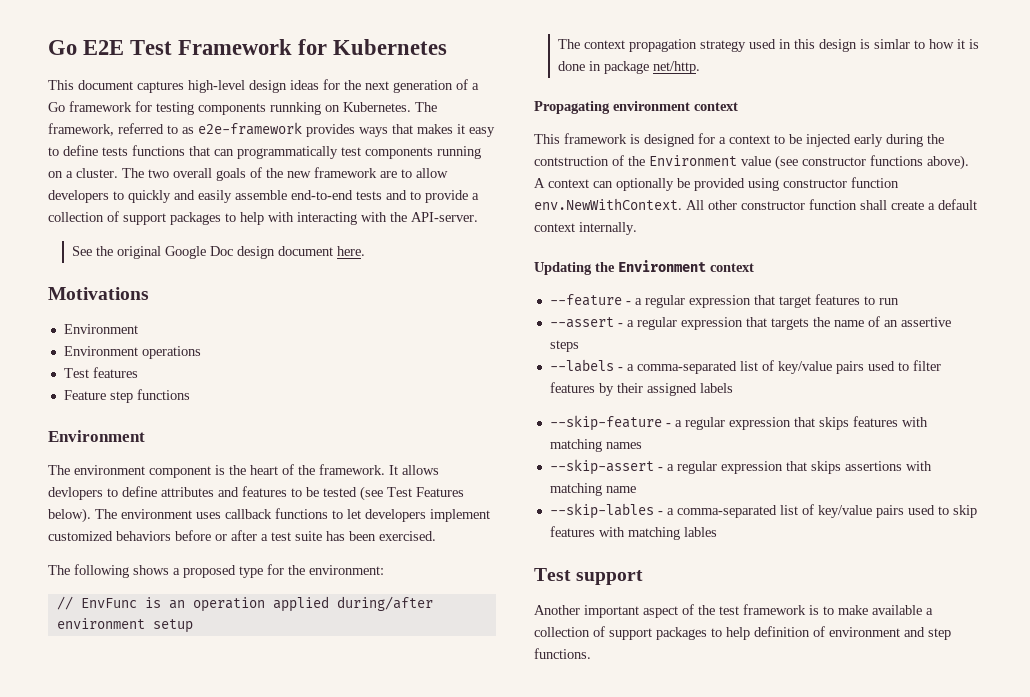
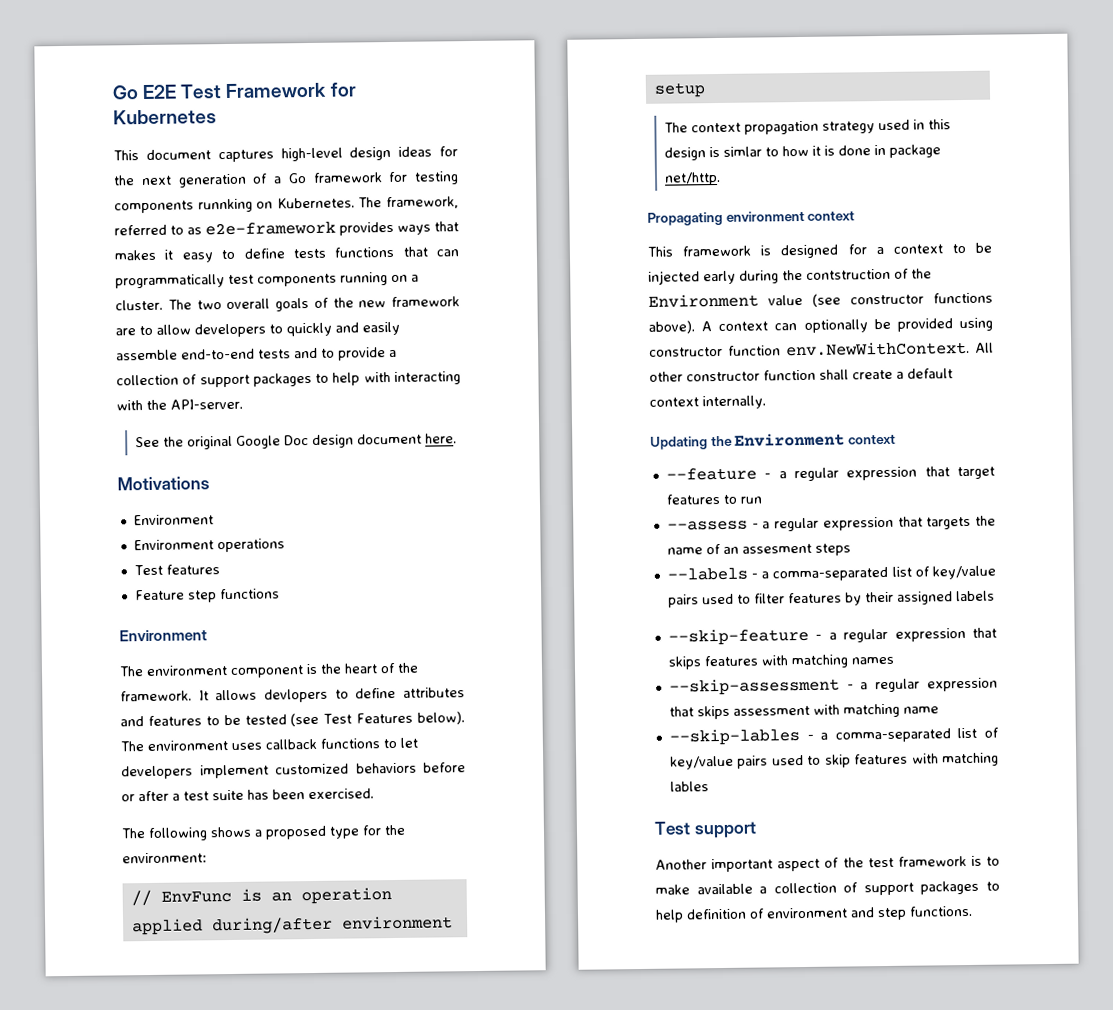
[549,317,614,328] --assert -> [666,520,748,531] --assess
[900,317,951,327] assertive -> [741,543,812,554] assesment
[549,459,902,475] --skip-assert - a regular expression that skips assertions -> [668,677,998,696] [668,705,810,720] --skip-assessment - a regular expression that skips assessment

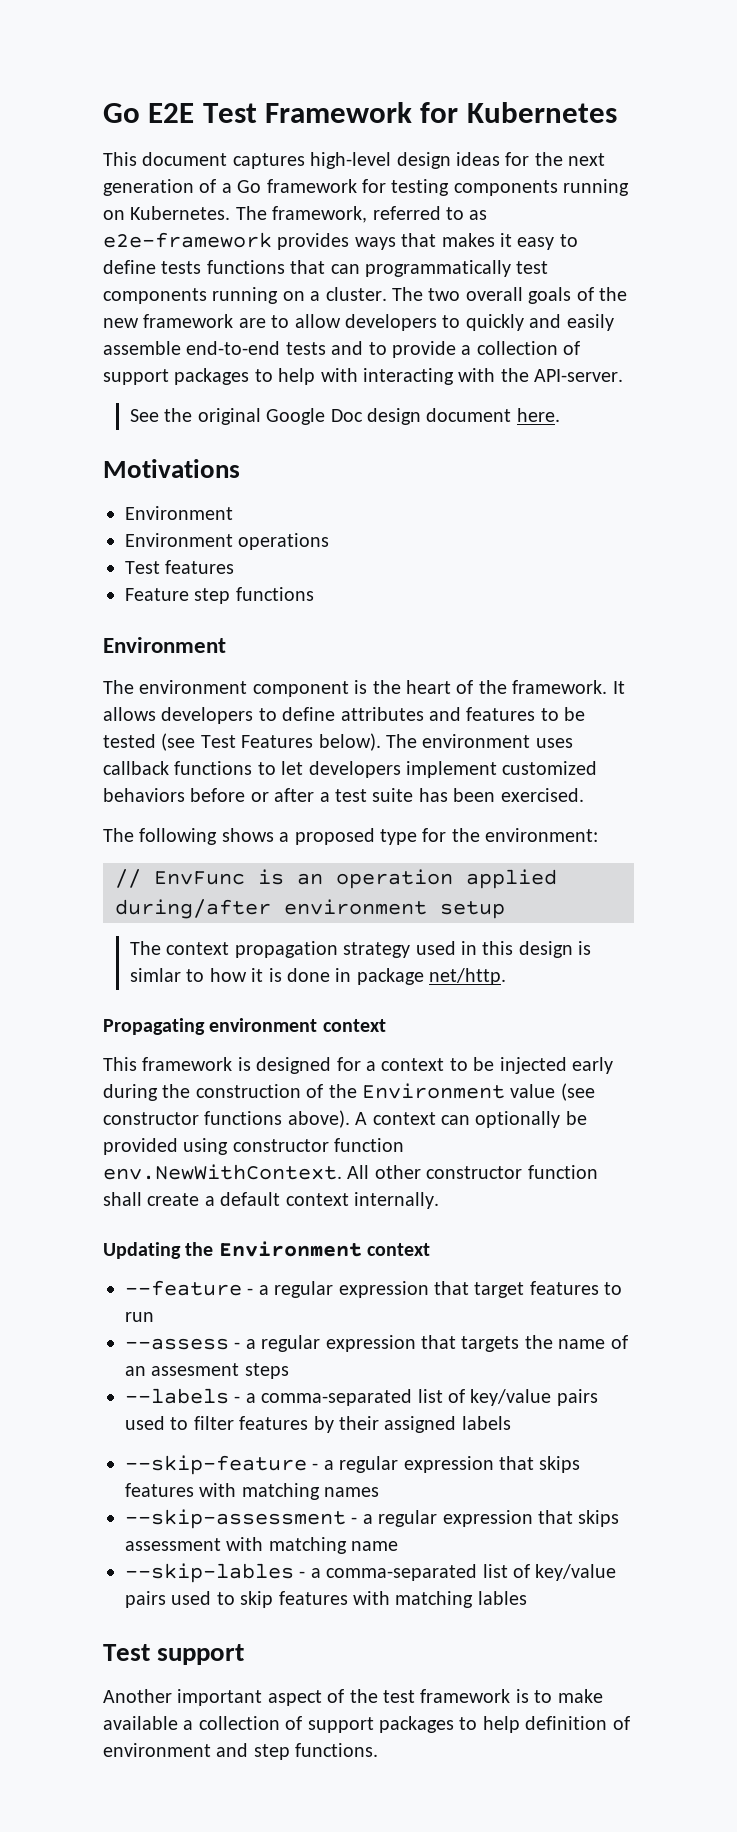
[197,198,253,213] runnking -> [563,179,630,196] running
[264,688,328,703] devlopers -> [161,707,254,724] developers
[806,268,891,280] contstruction -> [195,1084,301,1098] construction

